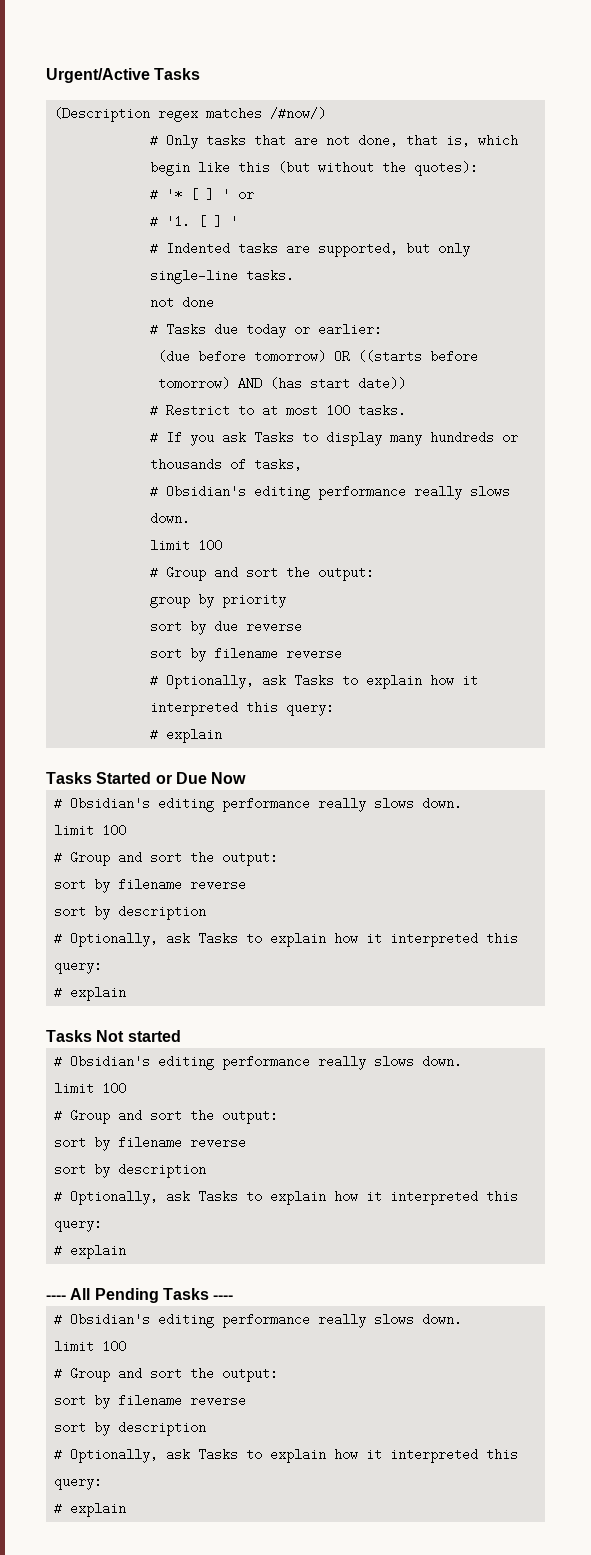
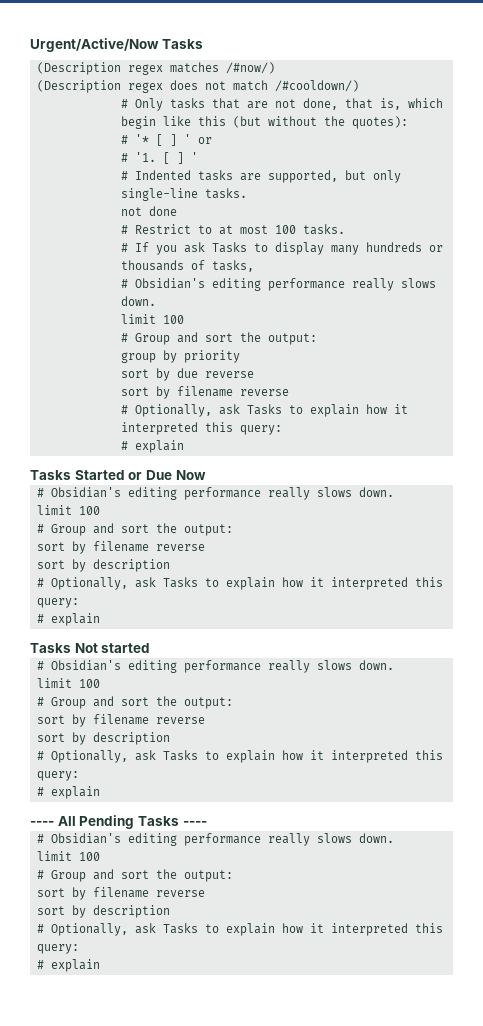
[46,68,150,83] Urgent/Active -> [30,38,159,52] Urgent/Active/Now
(327, 113) none -> [36,80,359,93] // (Description regex does not match /#cooldown/)
[150,323,383,338] [158,350,479,363] [158,377,407,390] // # Tasks due today or earlier: // (due before tomorrow) OR ((starts before tomorrow) AND (has start date)) -> (177, 211) none

